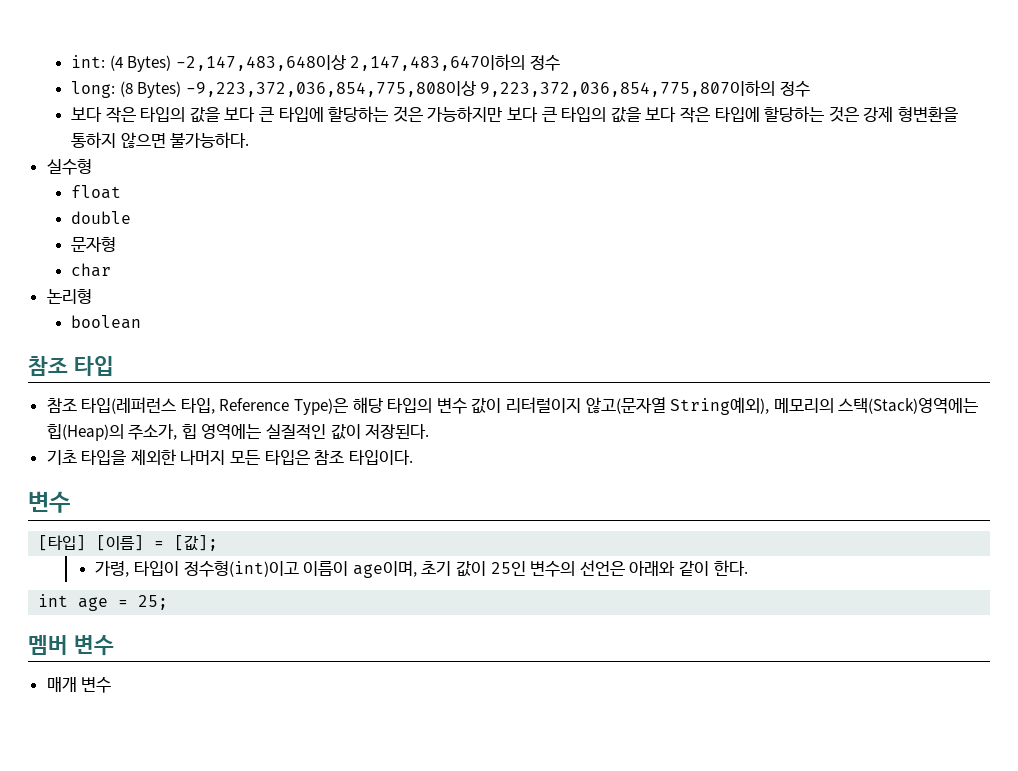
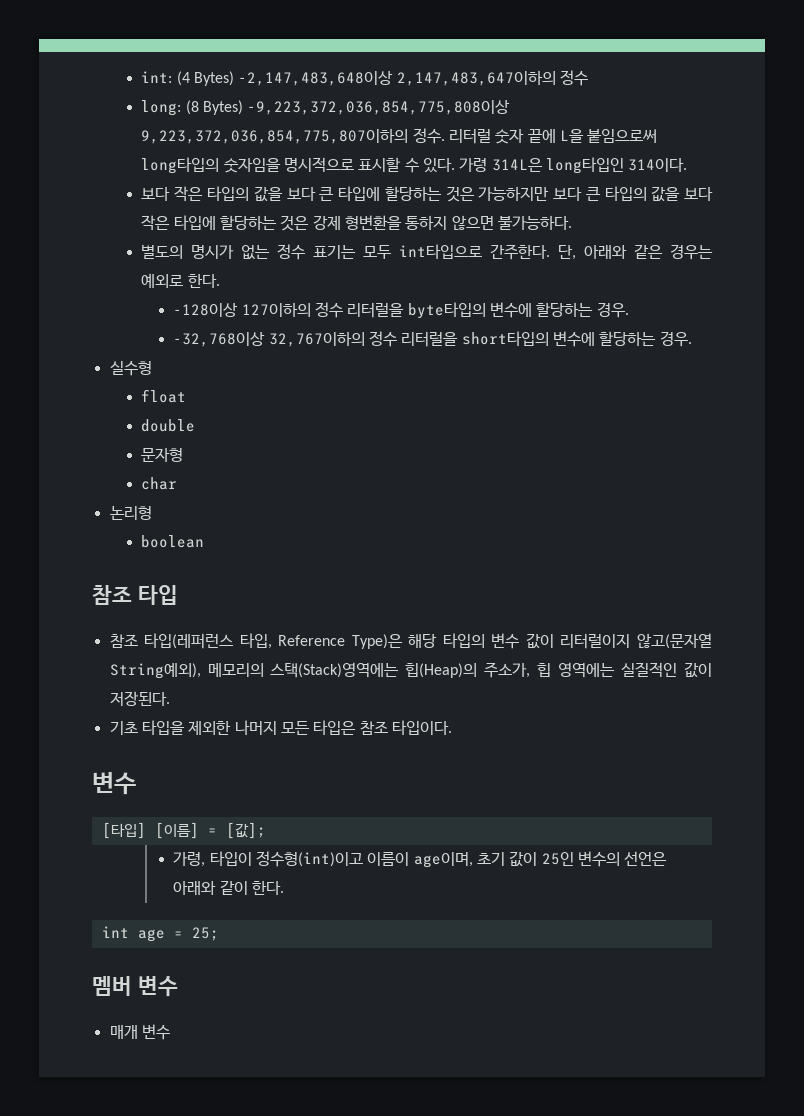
[780,81,811,97] 정수 -> [412,128,658,144] [141,157,688,174] 정수. 리터럴 숫자 끝에 L을 붙임으로써 long타입의 숫자임을 명시적으로 표시할 수 있다. 가령 314L은 long타입인 314이다.
(250, 140) none -> [141,244,713,260] [141,273,220,288] [173,302,629,319] [173,331,692,347] // 별도의 명시가 없는 정수 표기는 모두 int타입으로 간주한다. 단, 아래와 같은 경우는 예외로 한다. // -128이상 127이하의 정수 리터럴을 byte타입의 변수에 할당하는 경우. // -32,768이상 32,767이하의 정수 리터럴을 short타입의 변수에 할당하는 경우.

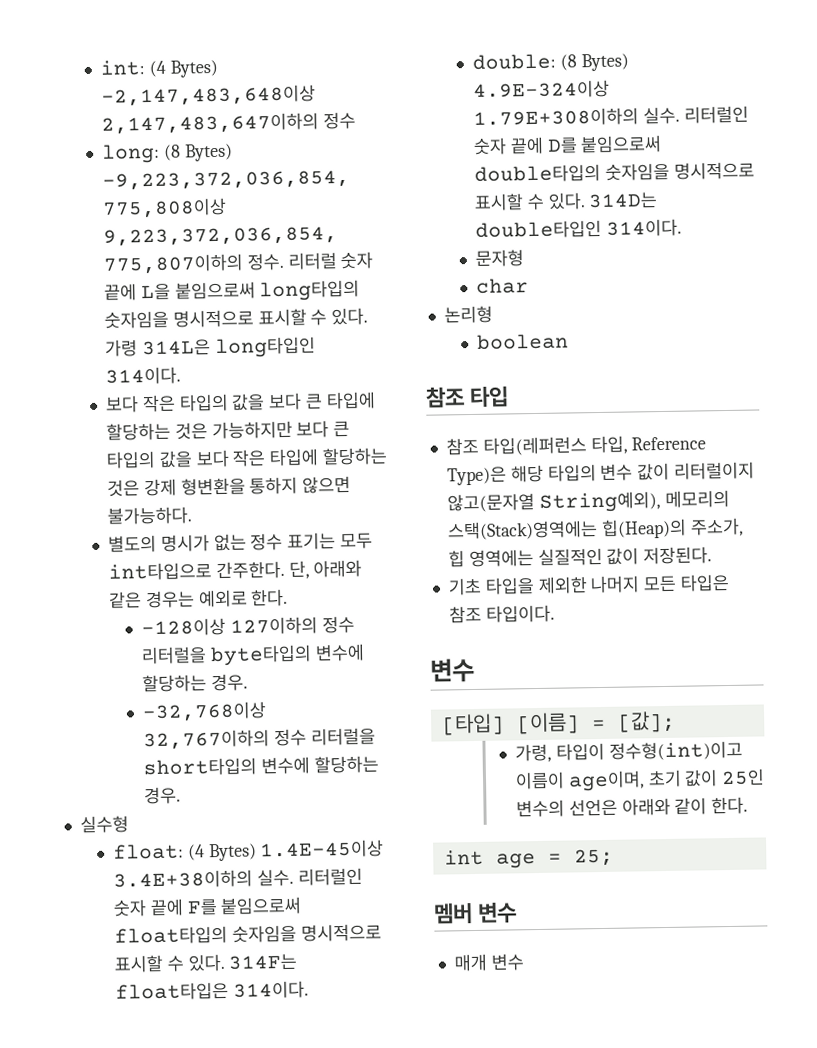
[141,389,187,403] [141,419,196,432] float // double -> [112,839,385,862] [112,867,363,889] [112,896,303,917] [113,923,382,945] [113,953,298,973] [114,980,309,1001] [471,53,629,72] [472,79,610,99] [472,105,749,127] [472,134,663,155] [473,161,755,183] [473,192,659,211] [474,218,682,239] float: (4 Bytes) 1.4E-45이상 3.4E+38이하의 실수. 리터럴인 숫자 끝에 F를 붙임으로써 float타입의 숫자임을 명시적으로 표시할 수 있다. 314F는 float타입은 314이다. // double: (8 Bytes) 4.9E-324이상 1.79E+308이하의 실수. 리터럴인 숫자 끝에 D를 붙임으로써 double타입의 숫자임을 명시적으로 표시할 수 있다. 314D는 double타입인 314이다.

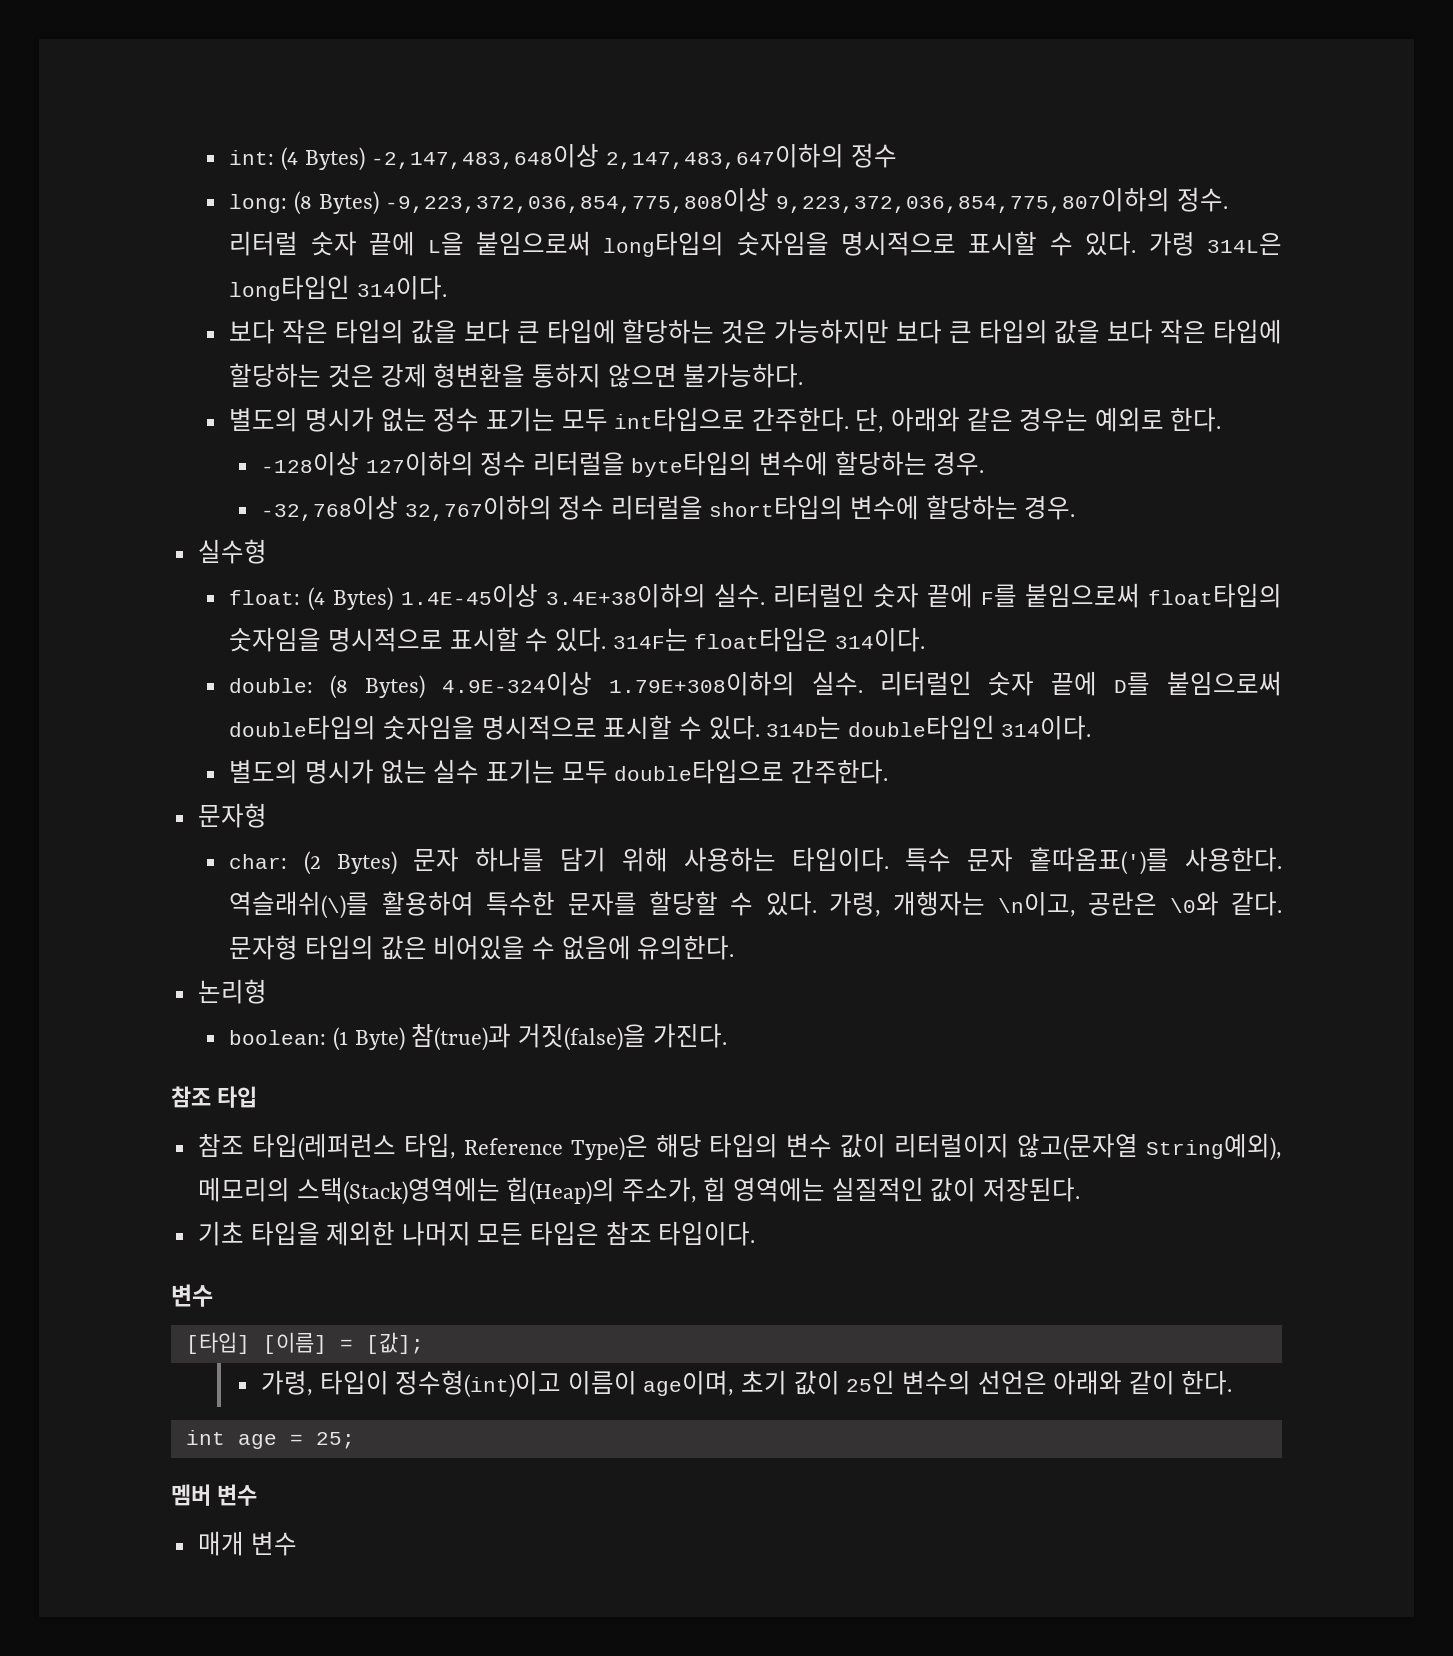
[474,249,524,267] [475,278,529,294] [443,305,493,324] [476,333,569,350] 문자형 // char // 논리형 // boolean -> [229,759,888,784] [197,803,267,828] [229,847,1282,875] [229,891,1282,919] [229,935,735,960] [197,979,267,1004] [229,1023,727,1051] 별도의 명시가 없는 실수 표기는 모두 double타입으로 간주한다. // 문자형 // char: (2 Bytes) 문자 하나를 담기 위해 사용하는 타입이다. 특수 문자 홑따옴표(')를 사용한다. 역슬래쉬(\)를 활용하여 특수한 문자를 할당할 수 있다. 가령, 개행자는 \n이고, 공란은 \0와 같다. 문자형 타입의 값은 비어있을 수 없음에 유의한다. // 논리형 // boolean: (1 Byte) 참(true)과 거짓(false)을 가진다.

